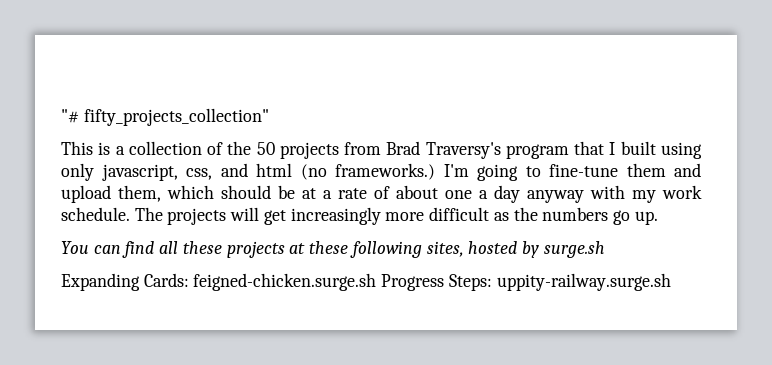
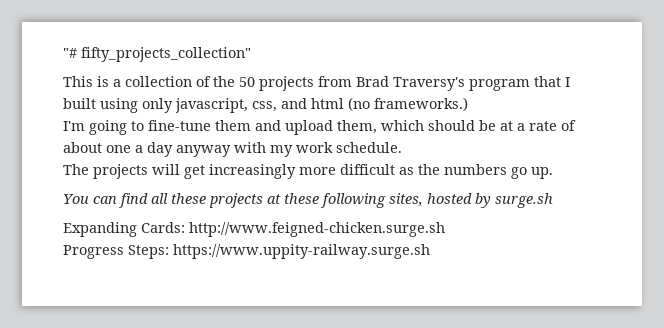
(435, 171) none -> (468, 104) //
(130, 214) none -> (402, 147) //
[193,273,377,291] feigned-chicken.surge.sh -> [189,222,445,237] http://www.feigned-chicken.surge.sh //
[496,273,671,291] uppity-railway.surge.sh -> [173,244,430,259] https://www.uppity-railway.surge.sh

